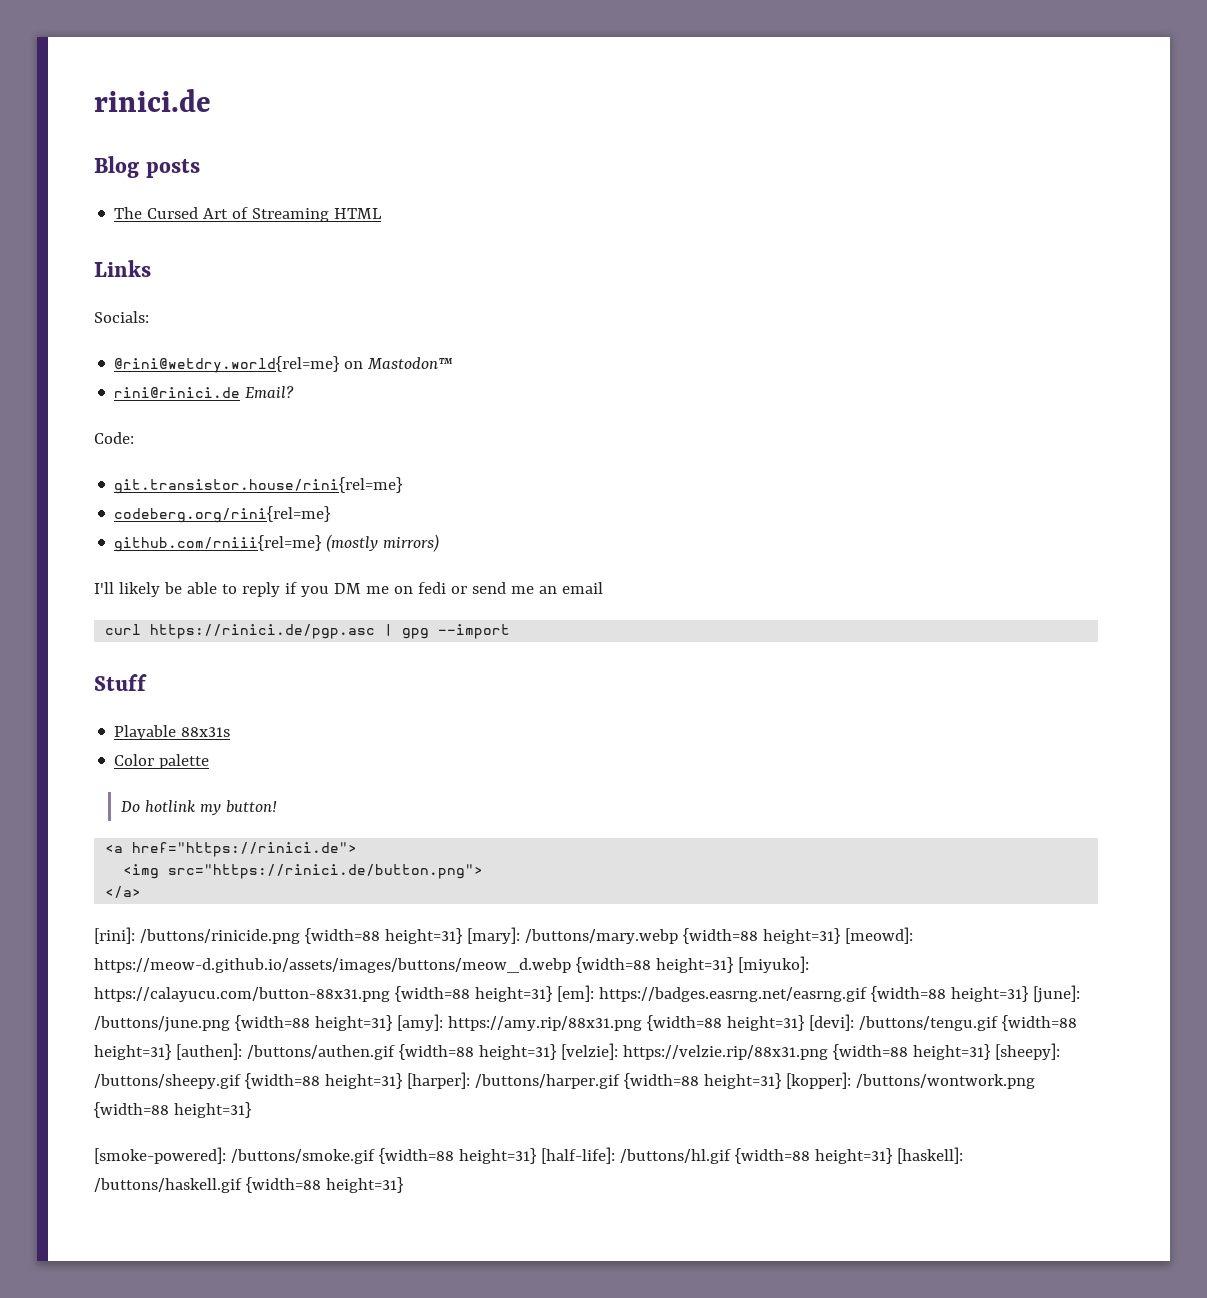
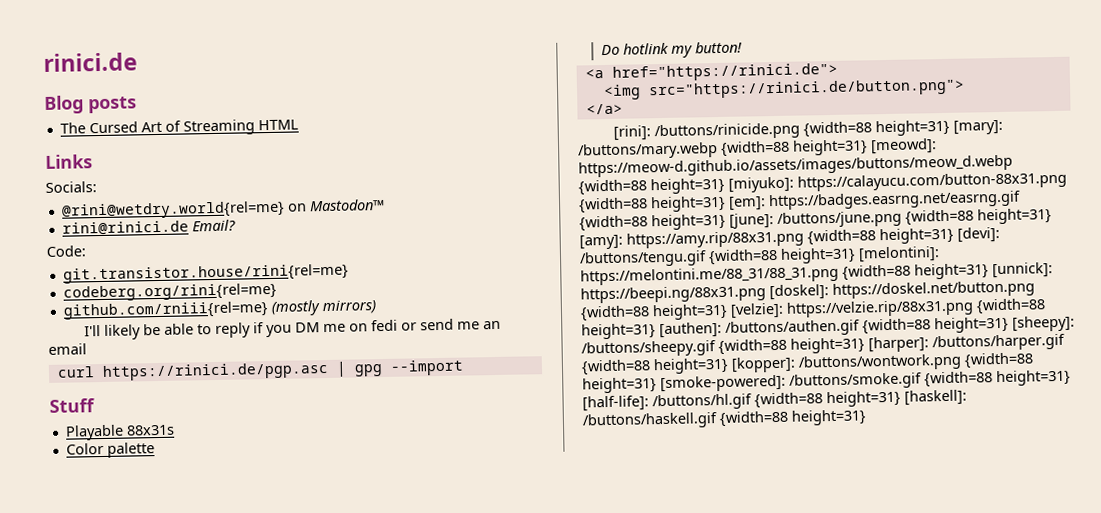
[175,1043,395,1060] [authen]: /buttons/authen.gif -> [858,246,940,263] [580,262,1053,286] [580,280,1035,304] [melontini]: https://melontini.me/88_31/88_31.png {width=88 height=31} [unnick]: https://beepi.ng/88x31.png [doskel]: https://doskel.net/button.png
(990, 1052) none -> [659,316,1009,339] [authen]: /buttons/authen.gif {width=88 height=31}
(251, 1110) // -> (657, 385) none

